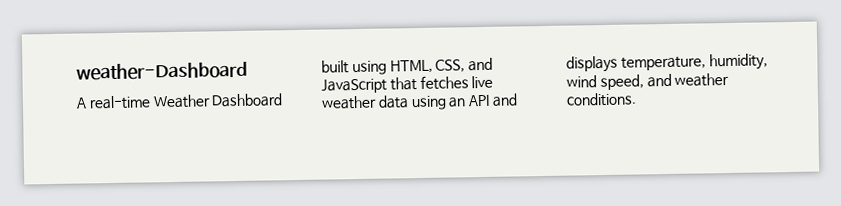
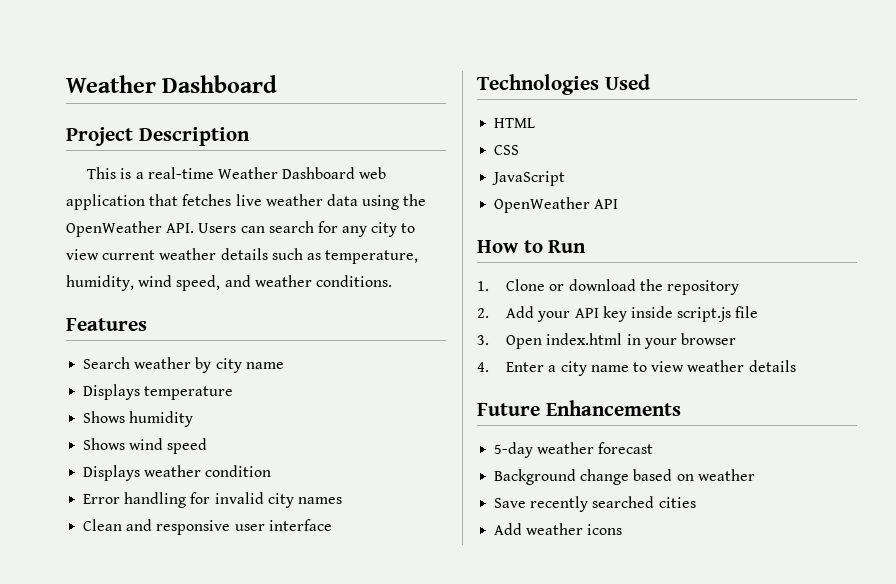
[76,61,248,81] [76,93,284,110] [321,57,494,76] [321,78,387,94] weather-Dashboard // A real-time Weather Dashboard built using HTML, CSS, and JavaScript -> [66,75,278,93] [66,127,250,146] [87,167,387,179] [66,194,145,210] Weather Dashboard // Project Description // This is a real-time Weather Dashboard web application
[448,93,518,108] [566,55,618,73] an API and displays -> [403,194,427,206] [66,221,416,237] [66,248,321,260] the OpenWeather API. Users can search for any city to view current weather details such as
(637, 99) none -> [66,318,147,331] [83,357,284,373] [83,384,234,400] [83,411,194,427] [83,438,208,454] [83,465,272,481] [83,492,342,508] [83,519,332,535] [477,74,650,95] [494,118,536,128] [494,145,520,155] [492,171,566,186] [494,197,619,213] [477,240,587,253] [477,279,740,295] [477,306,759,322] [477,333,737,349] [477,360,796,376] [477,400,681,416] [494,442,654,458] [494,469,755,485] [494,496,696,512] [494,523,623,535] // Features // Search weather by city name // Displays temperature // Shows humidity // Shows wind speed // Displays weather condition // Error handling for invalid city names // Clean and responsive user interface // Technologies Used // HTML // CSS // JavaScript // OpenWeather API // How to Run // 1. Clone or download the repository // 2. Add your API key inside script.js file // 3. Open index.html in your browser // 4. Enter a city name to view weather details // Future Enhancements // 5-day weather forecast // Background change based on weather // Save recently searched cities // Add weather icons

